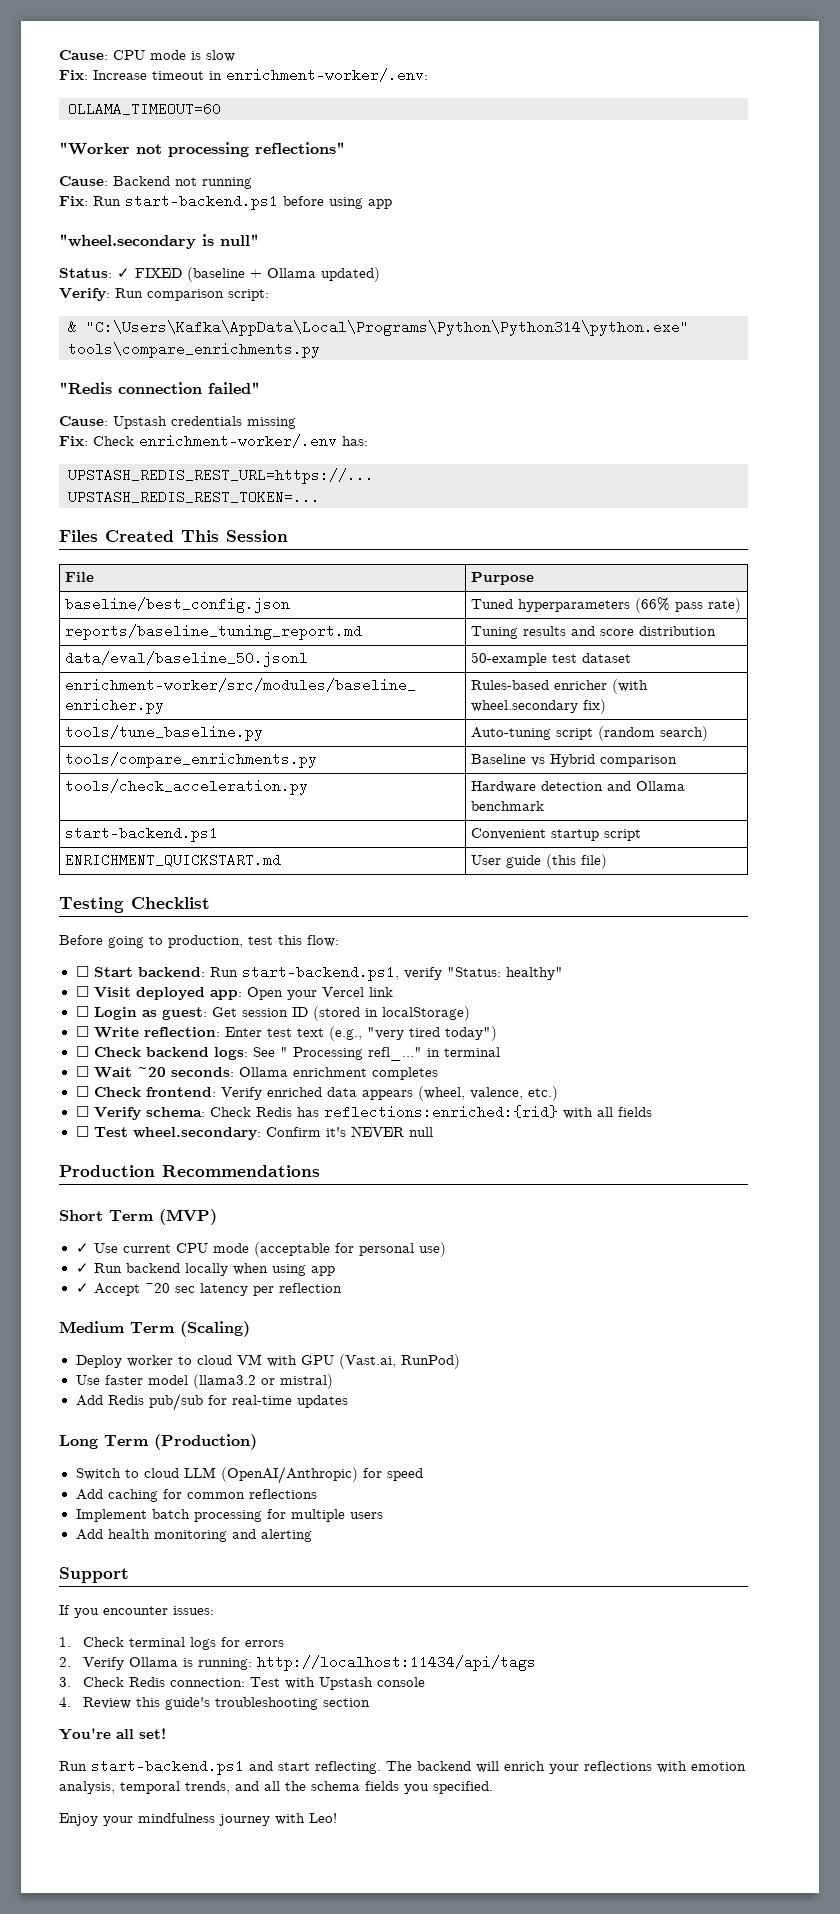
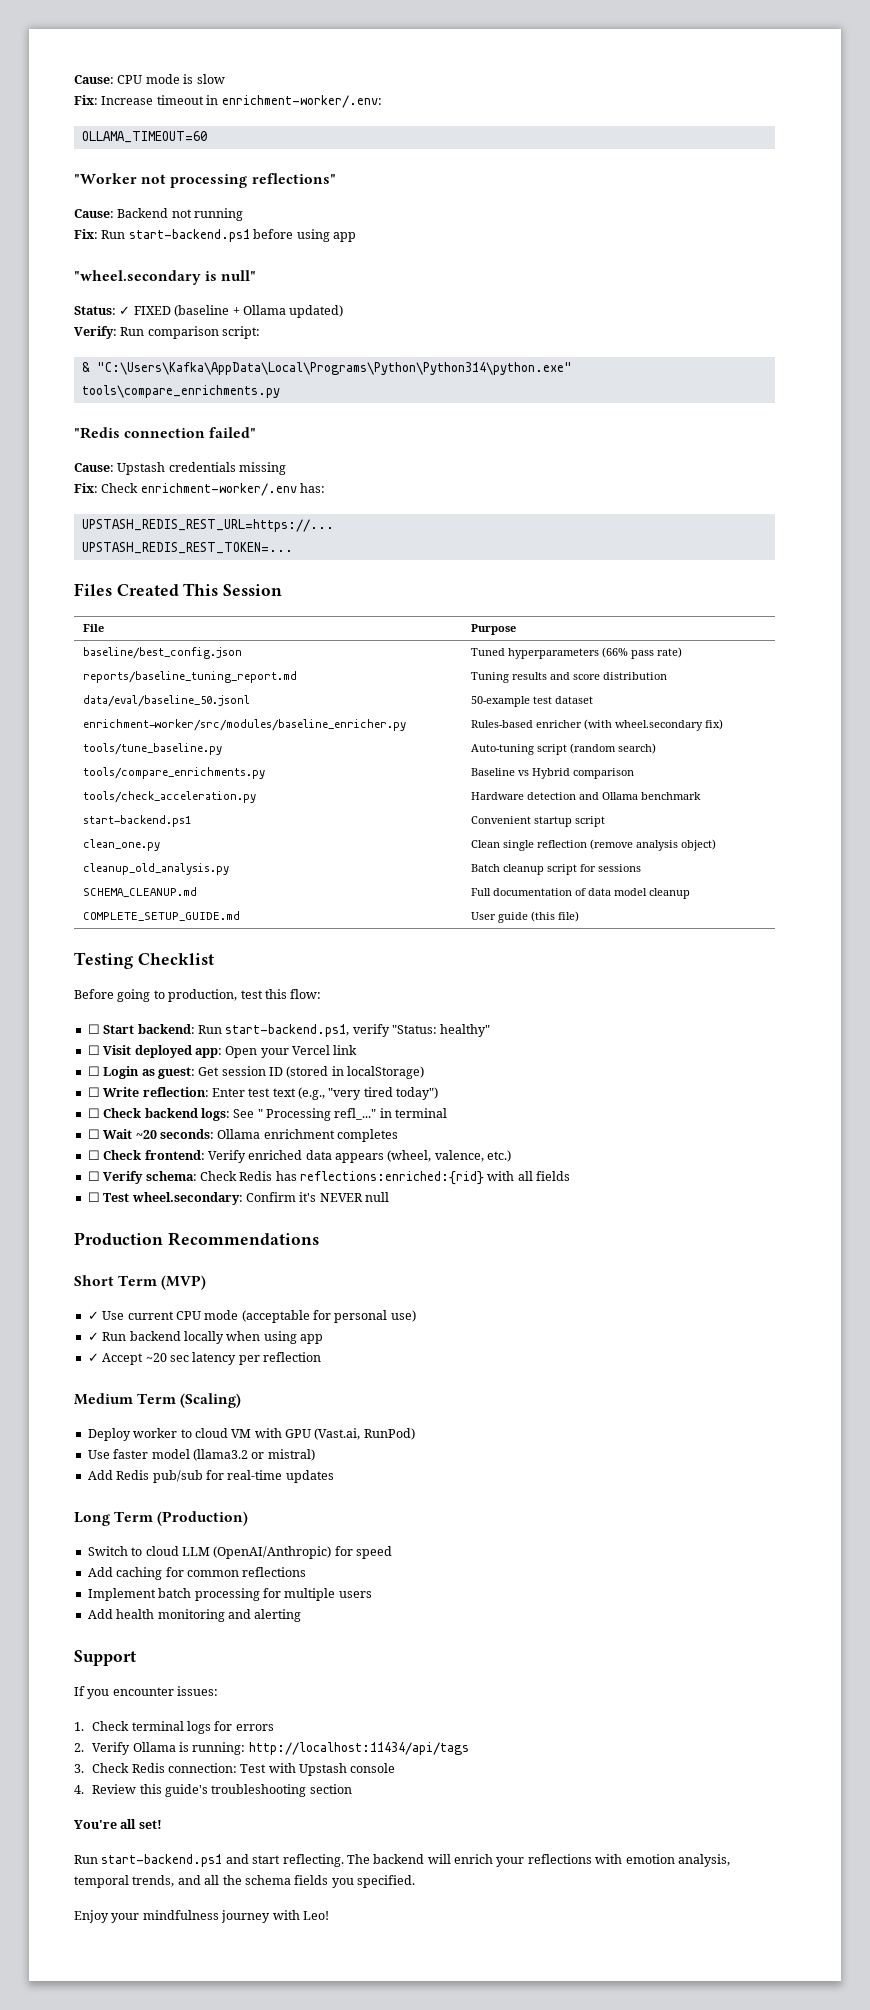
[65,853,282,867] ENRICHMENT_QUICKSTART.md -> [82,839,160,851] [470,839,716,851] [82,863,229,875] [470,864,641,875] [82,887,197,897] [470,888,690,899] [82,911,240,921] clean_one.py | Clean single reflection (remove analysis object) // cleanup_old_analysis.py | Batch cleanup script for sessions // SCHEMA_CLEANUP.md | Full documentation of data model cleanup // COMPLETE_SETUP_GUIDE.md

